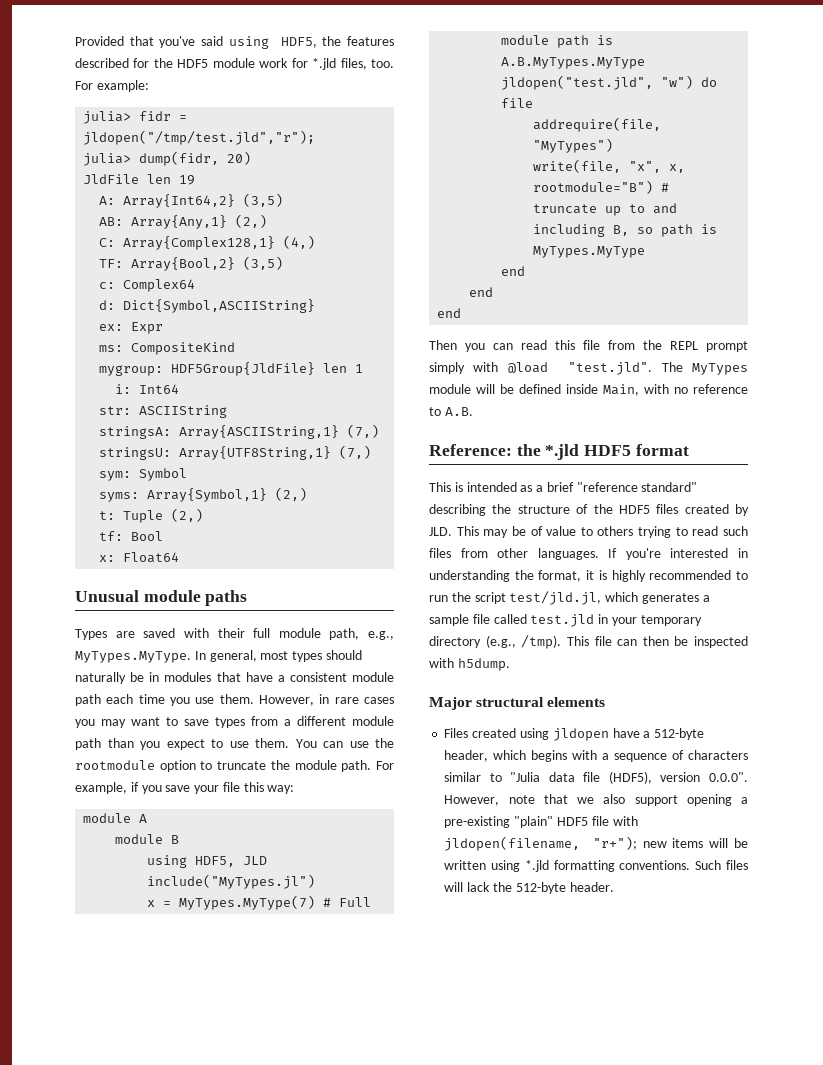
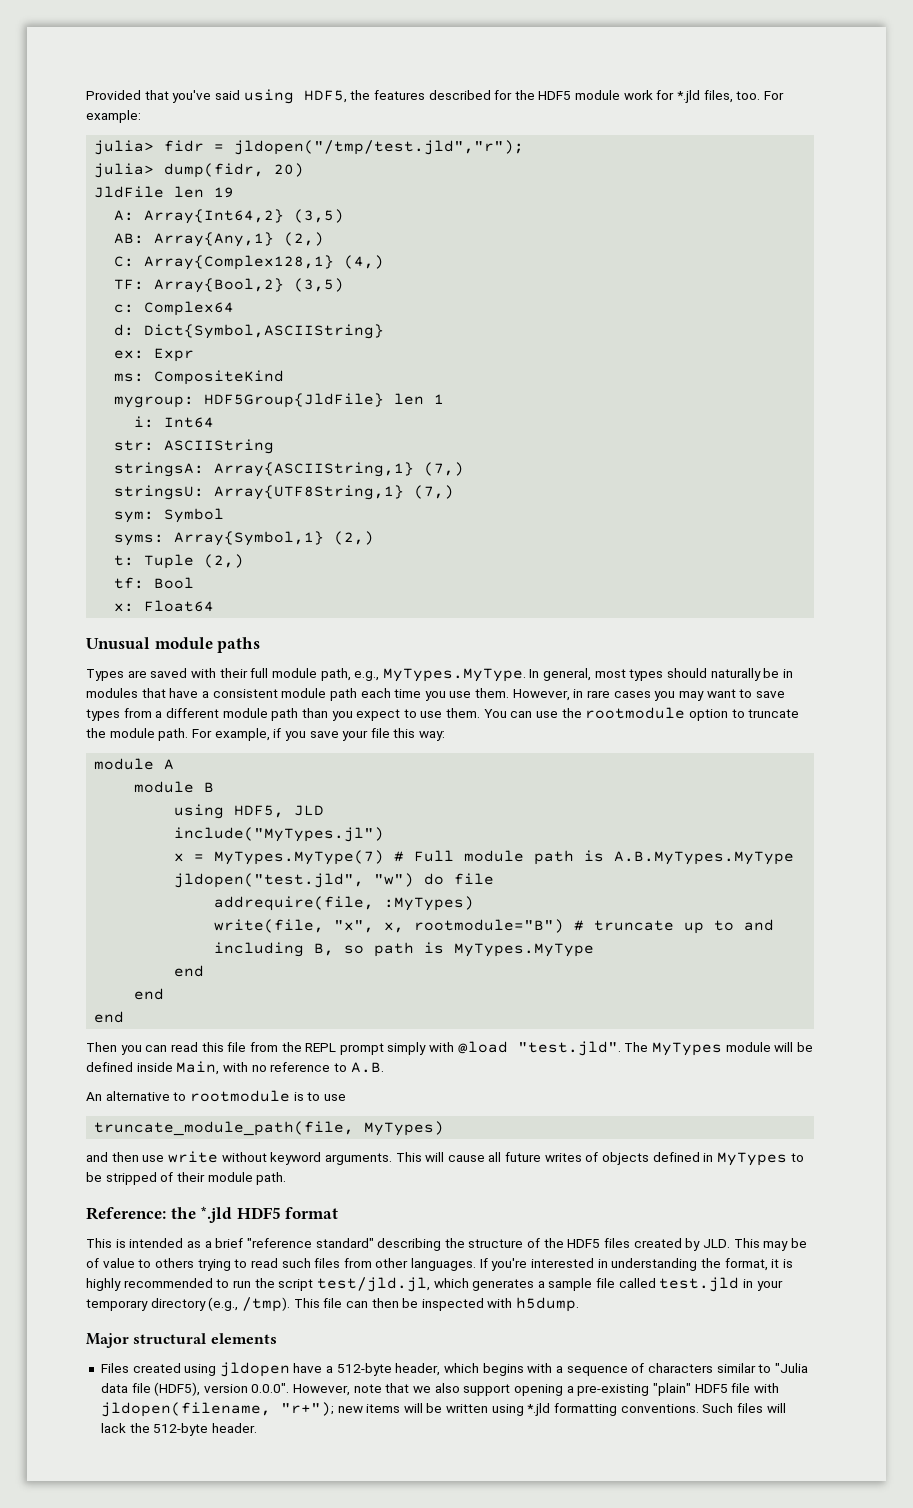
[533,138,614,153] "MyTypes") -> [384,896,475,911] :MyTypes)
(473, 411) none -> [86,1090,346,1102] [94,1121,445,1136] [86,1151,804,1166] [86,1172,287,1185] // An alternative to rootmodule is to use // truncate_module_path(file, MyTypes) // and then use write without keyword arguments. This will cause all future writes of objects defined in MyTypes to be stripped of their module path.

